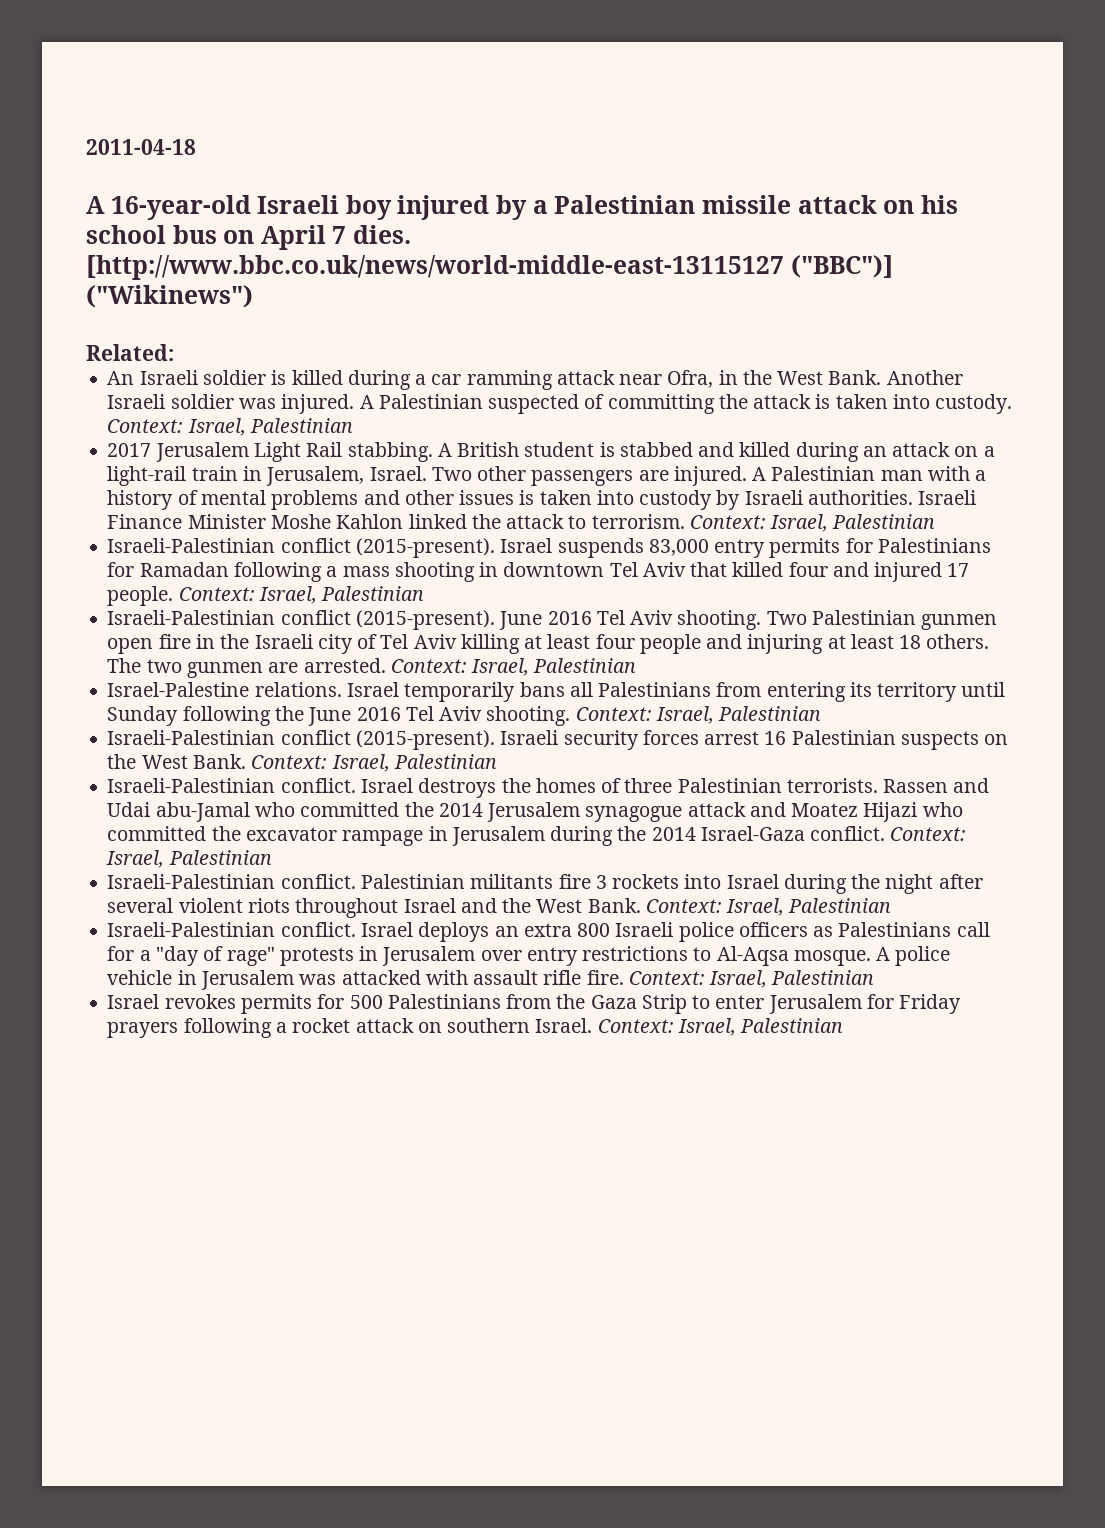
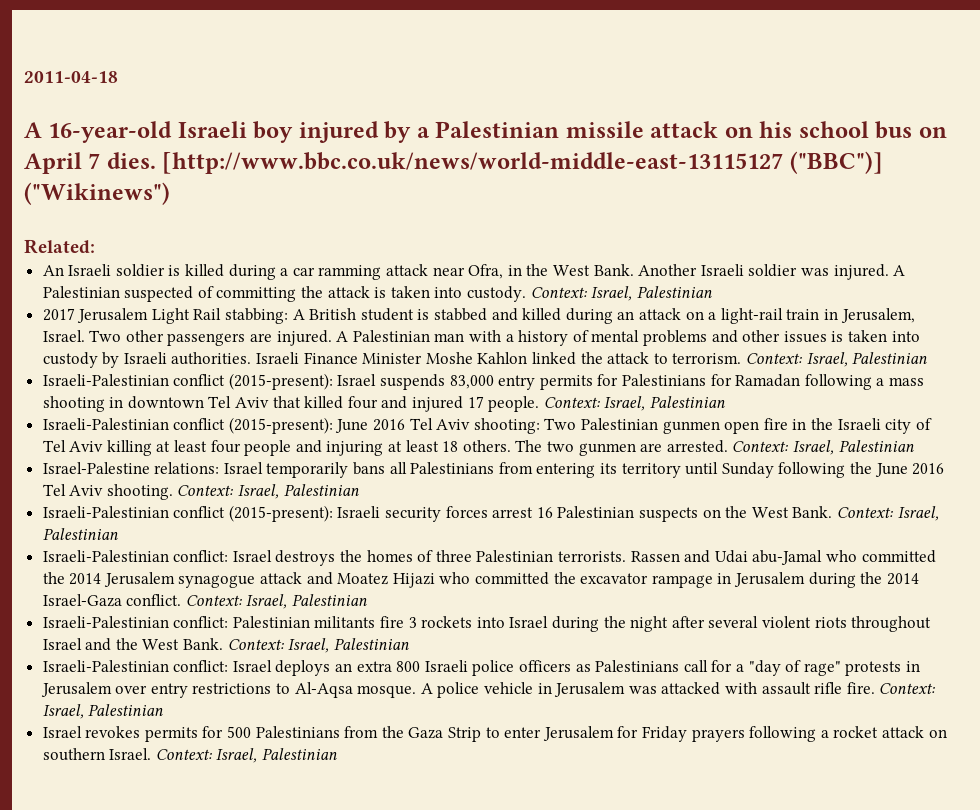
[347,442,433,462] stabbing. -> [225,308,289,324] stabbing:
[355,538,495,558] (2015-present). -> [228,373,333,390] (2015-present):
[355,610,762,630] (2015-present). June 2016 Tel Aviv shooting. -> [228,417,540,434] (2015-present): June 2016 Tel Aviv shooting:
[254,682,342,697] relations. -> [154,462,220,474] relations:
[355,730,495,750] (2015-present). -> [228,505,333,522] (2015-present):
[280,778,356,793] conflict. -> [173,550,229,562] conflict:
[280,874,356,889] conflict. -> [173,616,229,628] conflict:
[280,922,356,937] conflict. -> [173,660,229,672] conflict:

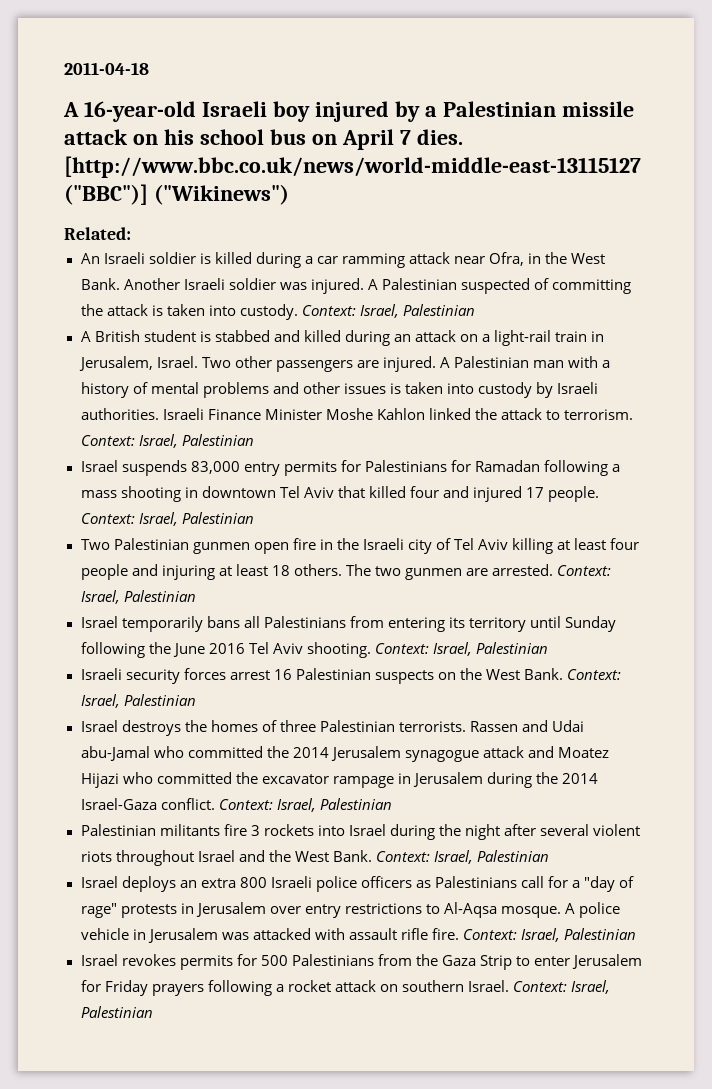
[42,308,289,324] 2017 Jerusalem Light Rail stabbing: -> (475, 310) none
[42,373,333,390] Israeli-Palestinian conflict (2015-present): -> (254, 440) none
[42,417,540,434] Israeli-Palestinian conflict (2015-present): June 2016 Tel Aviv shooting: -> (254, 518) none
[42,462,220,474] Israel-Palestine relations: -> (196, 596) none
[42,505,333,522] Israeli-Palestinian conflict (2015-present): -> (548, 648) none
[42,550,229,562] Israeli-Palestinian conflict: -> (196, 700) none
[42,616,229,628] Israeli-Palestinian conflict: -> (392, 804) none
[42,660,229,672] Israeli-Palestinian conflict: -> (549, 856) none

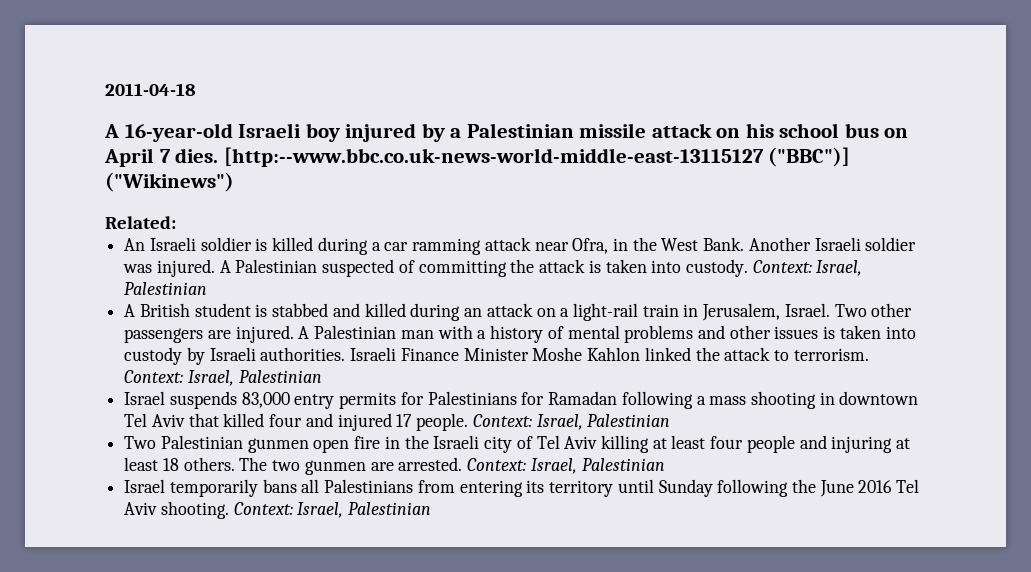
[64,156,641,178] [http://www.bbc.co.uk/news/world-middle-east-13115127 -> [223,147,764,167] [http:--www.bbc.co.uk-news-world-middle-east-13115127
[80,668,622,684] [80,694,196,708] [80,720,585,736] [80,746,609,762] [80,772,599,788] [80,798,392,812] [80,824,641,840] [80,850,549,866] [80,876,635,892] [80,902,621,918] [80,928,637,943] [80,954,643,970] [80,980,611,996] [80,1006,153,1018] // Israeli security forces arrest 16 Palestinian suspects on the West Bank. Context: Israel, Palestinian // Israel destroys the homes of three Palestinian terrorists. Rassen and Udai abu-Jamal who committed the 2014 Jerusalem synagogue attack and Moatez Hijazi who committed the excavator rampage in Jerusalem during the 2014 Israel-Gaza conflict. Context: Israel, Palestinian // Palestinian militants fire 3 rockets into Israel during the night after several violent riots throughout Israel and the West Bank. Context: Israel, Palestinian // Israel deploys an extra 800 Israeli police officers as Palestinians call for a "day of rage" protests in Jerusalem over entry restrictions to Al-Aqsa mosque. A police vehicle in Jerusalem was attacked with assault rifle fire. Context: Israel, Palestinian // Israel revokes permits for 500 Palestinians from the Gaza Strip to enter Jerusalem for Friday prayers following a rocket attack on southern Israel. Context: Israel, Palestinian -> (432, 508) none

